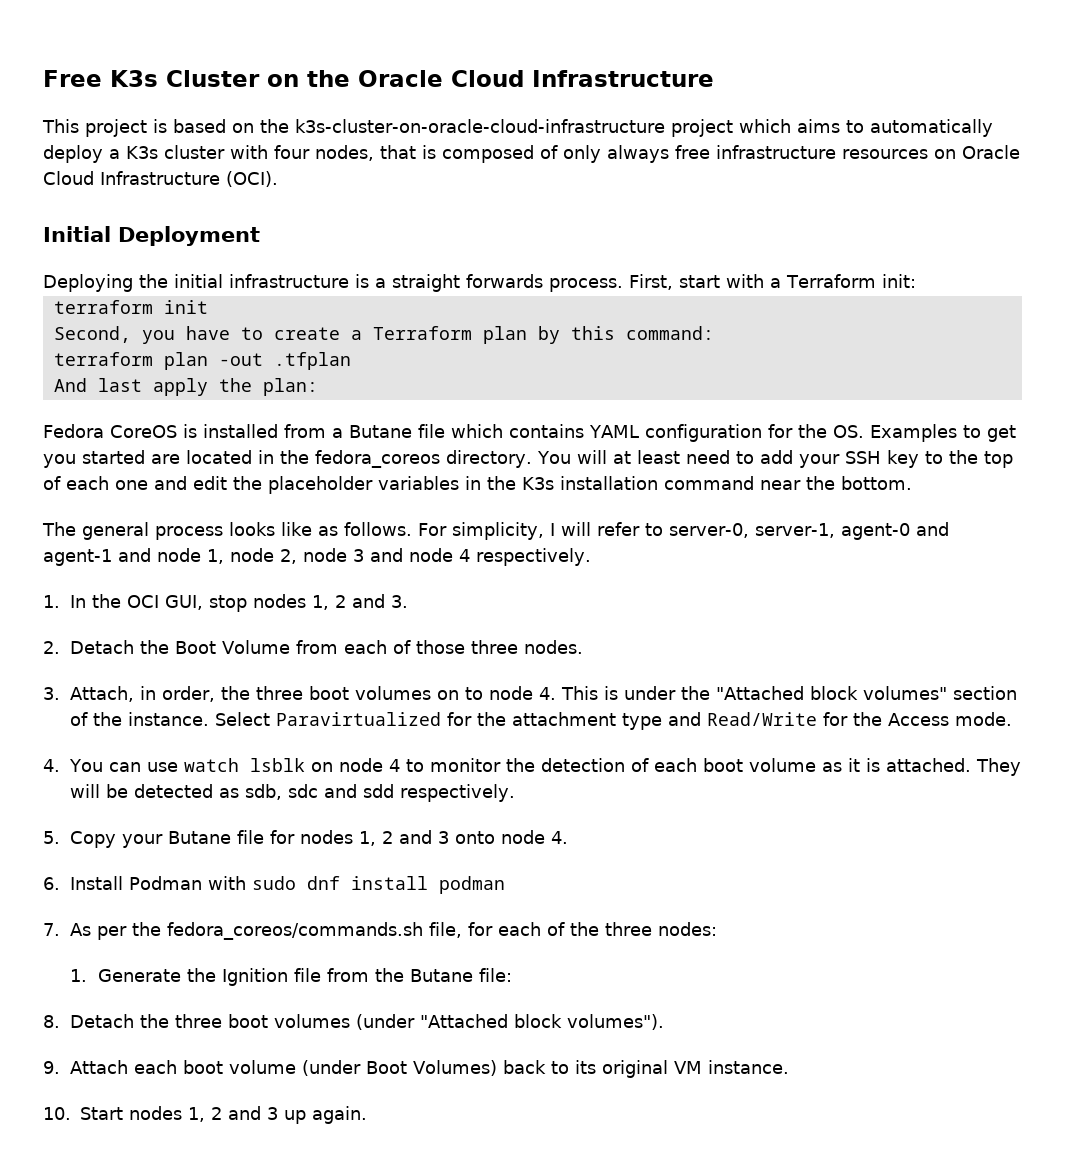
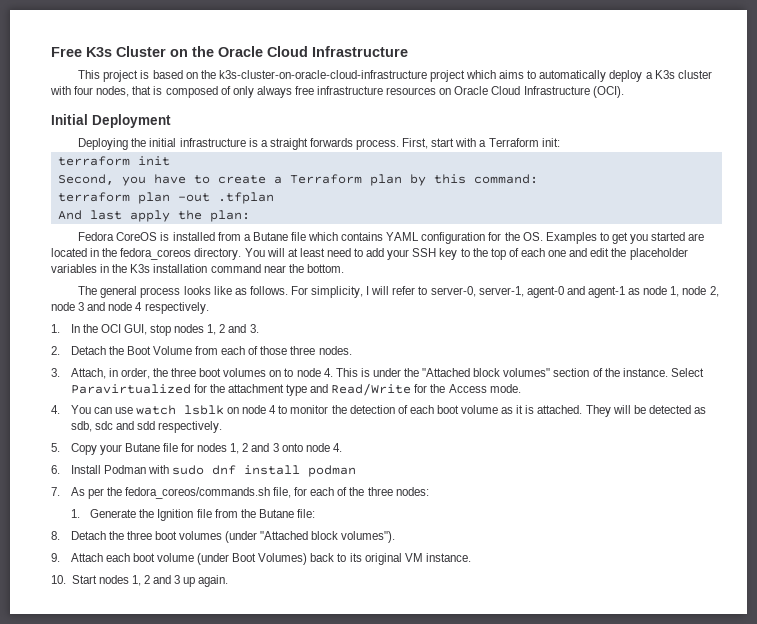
[118,548,151,562] and -> [628,288,641,295] as

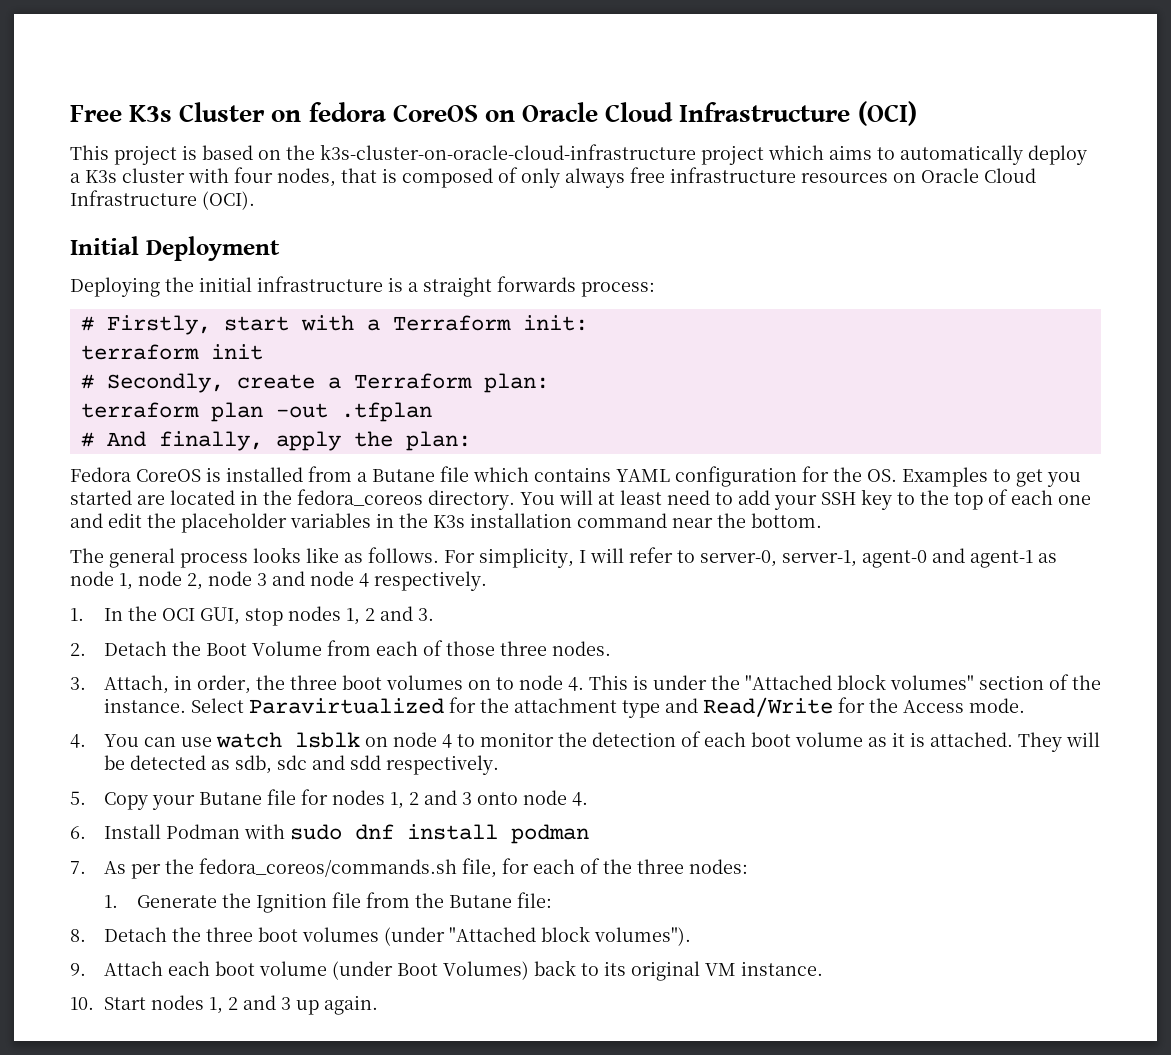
[192,46,408,57] the Oracle Cloud Infrastructure -> [308,101,917,126] fedora CoreOS on Oracle Cloud Infrastructure (OCI)
[356,138,429,150] process. First, -> [581,282,655,297] [80,315,211,335] process: // # Firstly,
[57,174,538,186] Second, you have to create a Terraform plan by this command: -> [80,373,549,393] # Secondly, create a Terraform plan:
[57,210,122,220] And last -> [80,431,263,451] # And finally,

